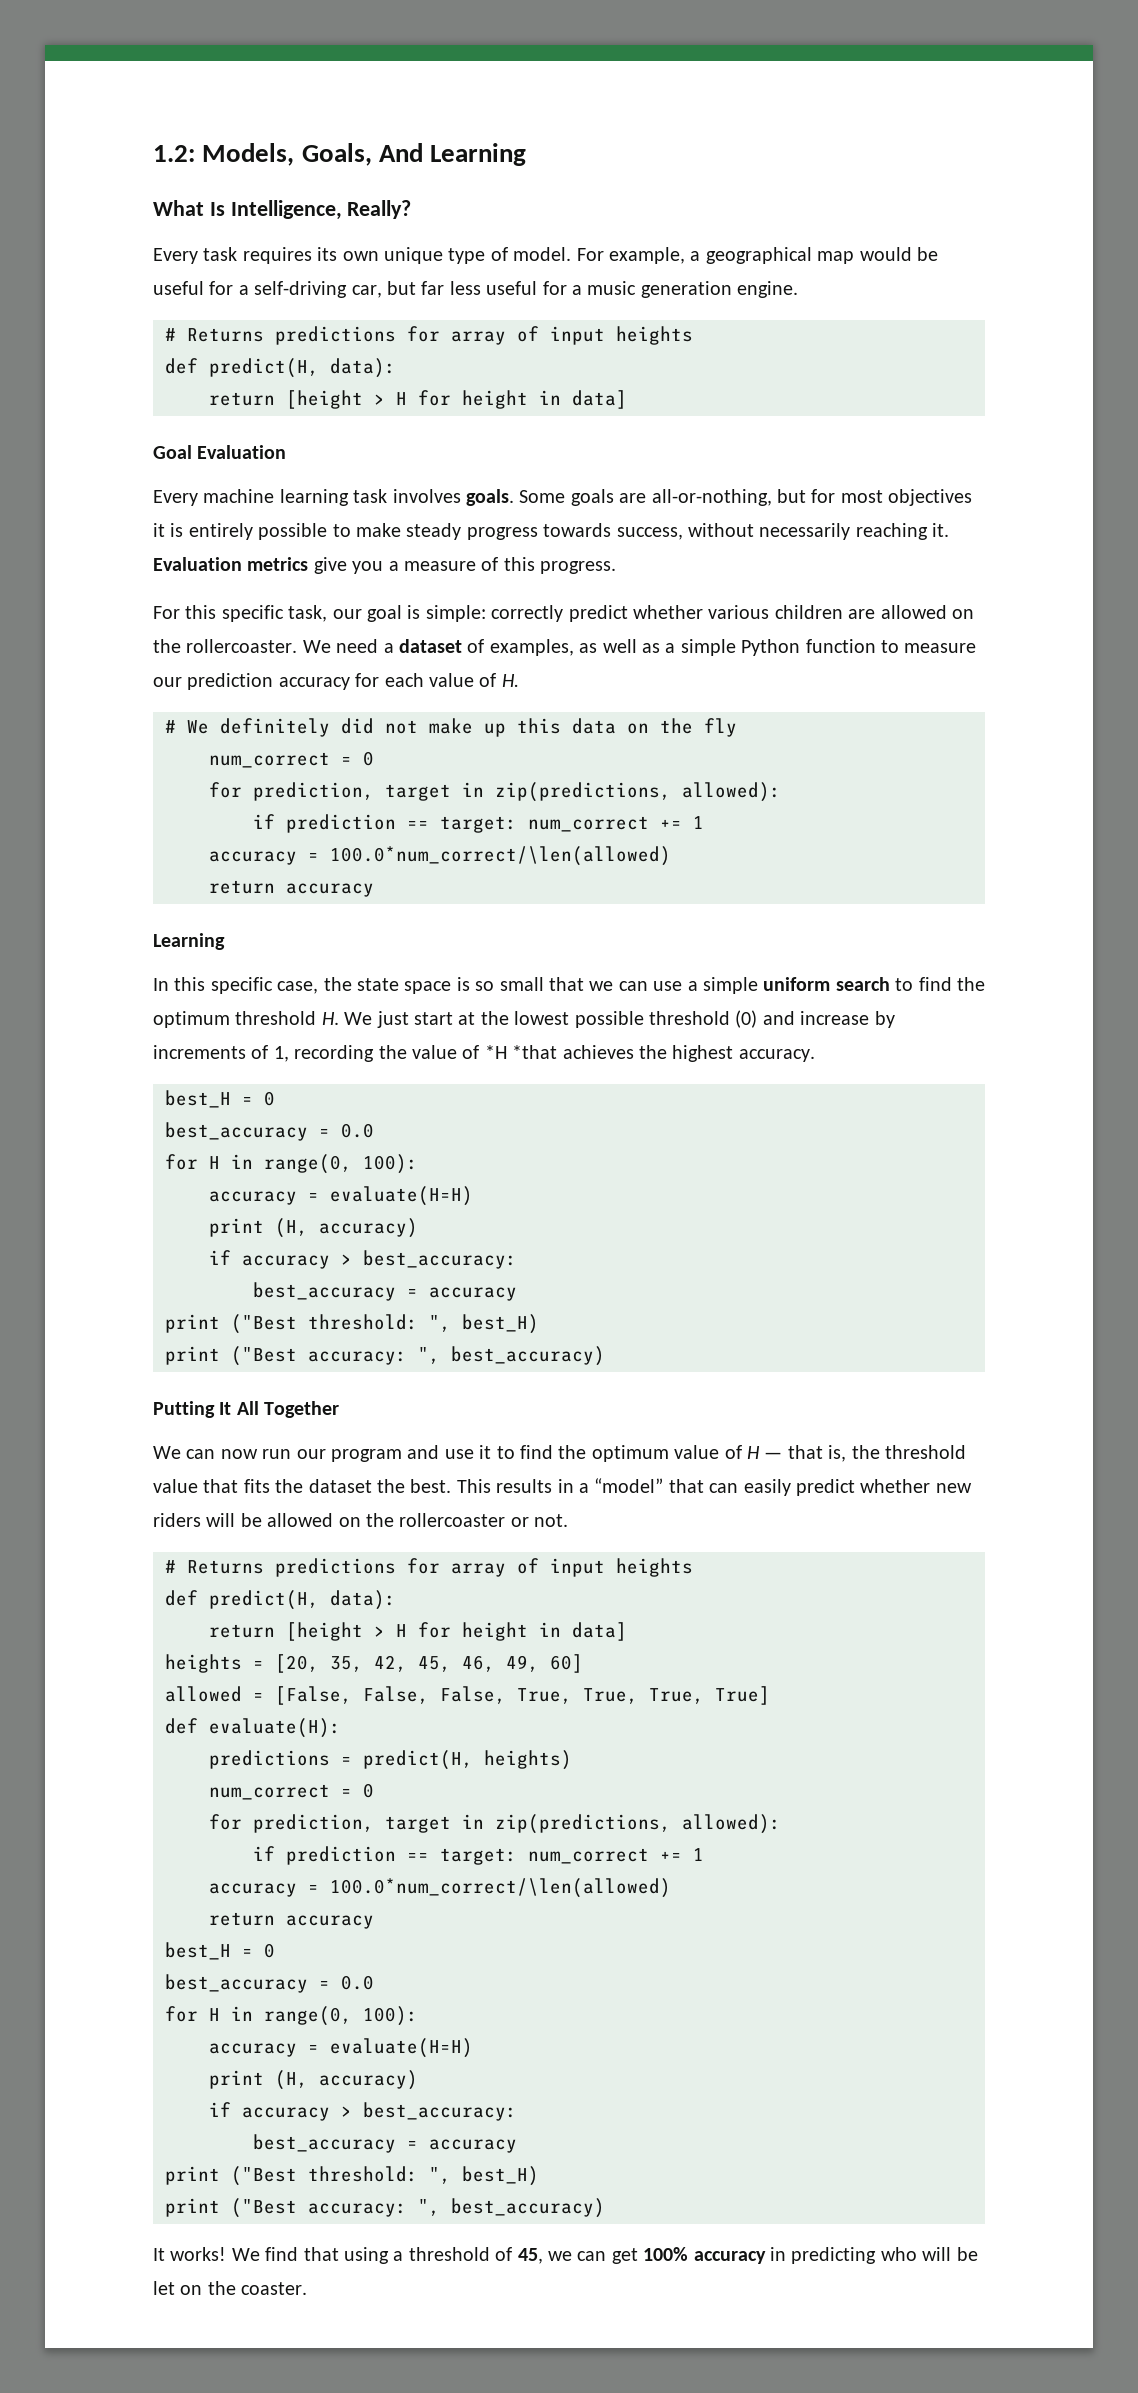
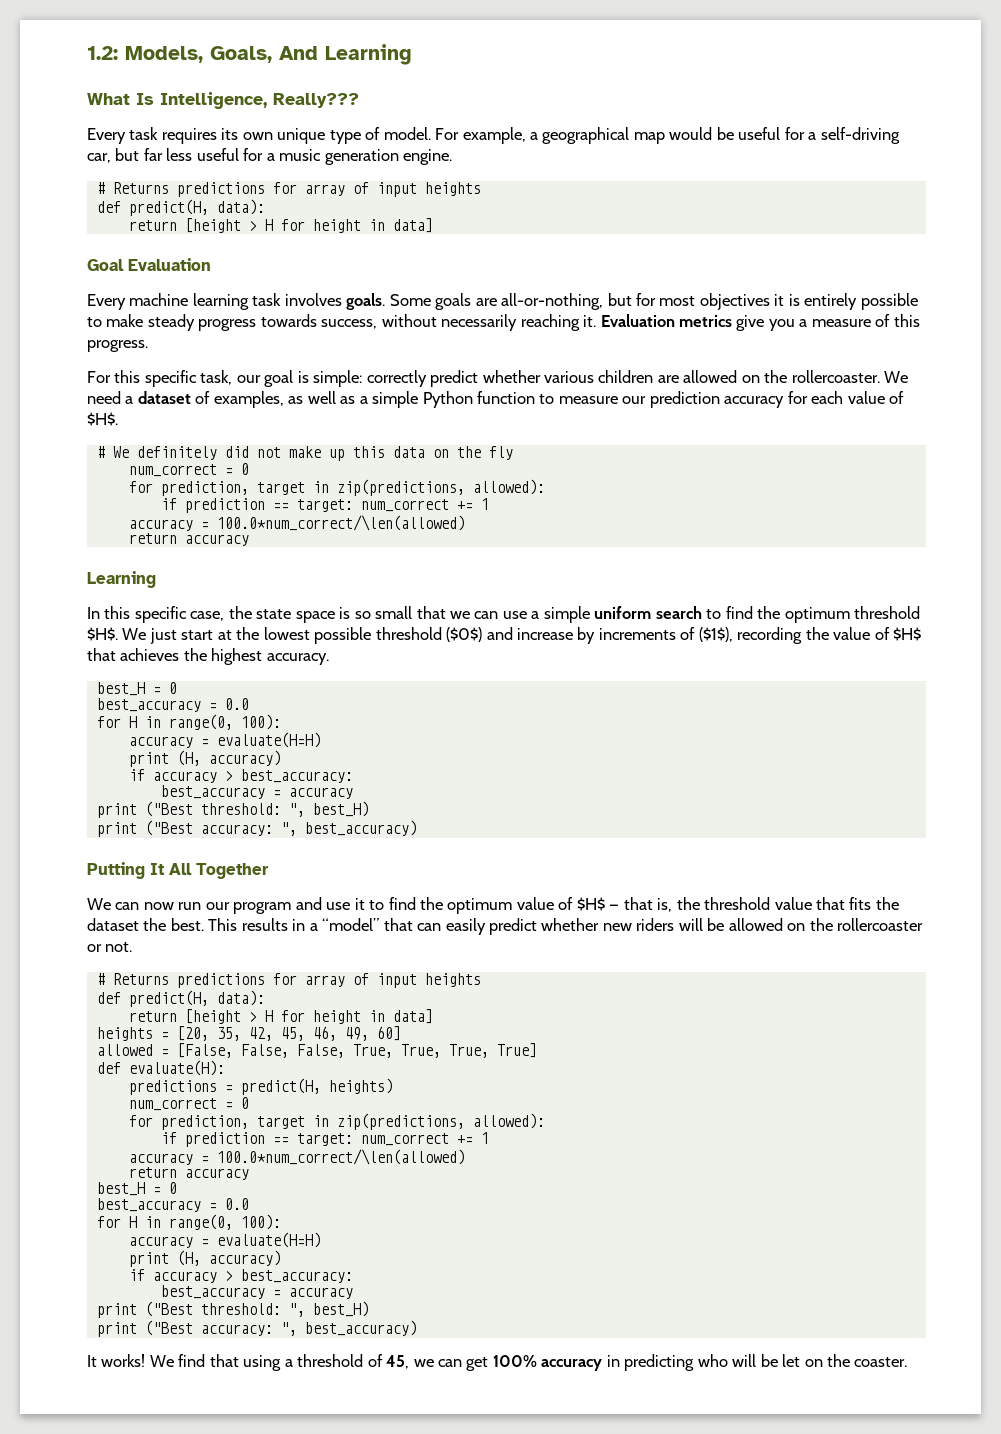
[347,200,412,219] Really? -> [273,93,359,108] Really???
[501,674,519,687] H. -> [87,412,118,426] $H$.
[321,1012,339,1025] H. -> [87,627,118,641] $H$.
[735,1010,758,1028] (0) -> [446,627,483,642] ($0$)
[273,1046,289,1062] 1, -> [698,627,733,642] ($1$),
[484,1045,558,1059] *H *that -> [893,627,922,641] [87,648,116,661] $H$ that
[746,1446,760,1459] H -> [576,897,605,911] $H$

